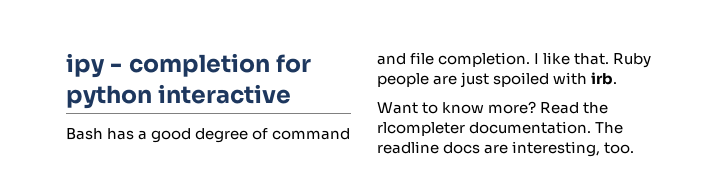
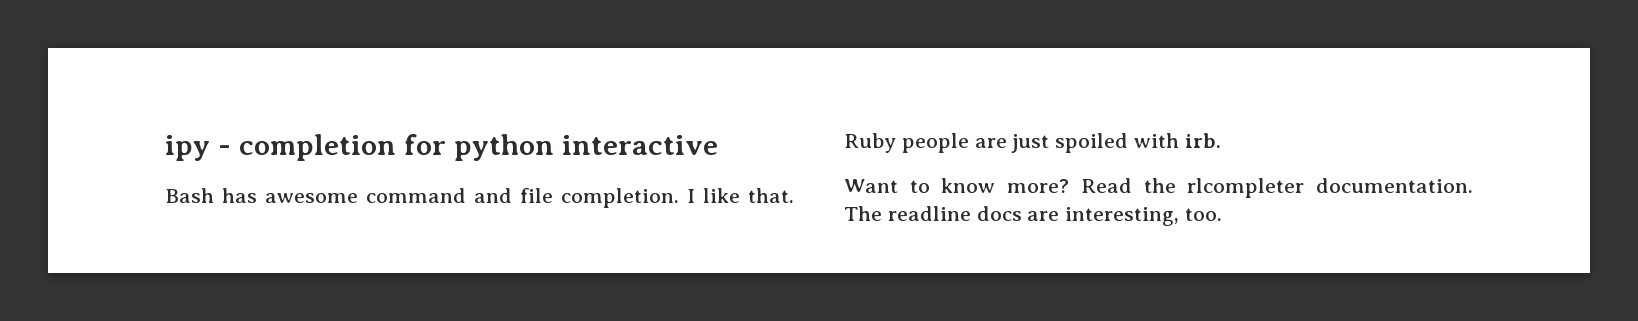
[138,128,269,143] a good degree of -> [265,193,358,203] awesome

